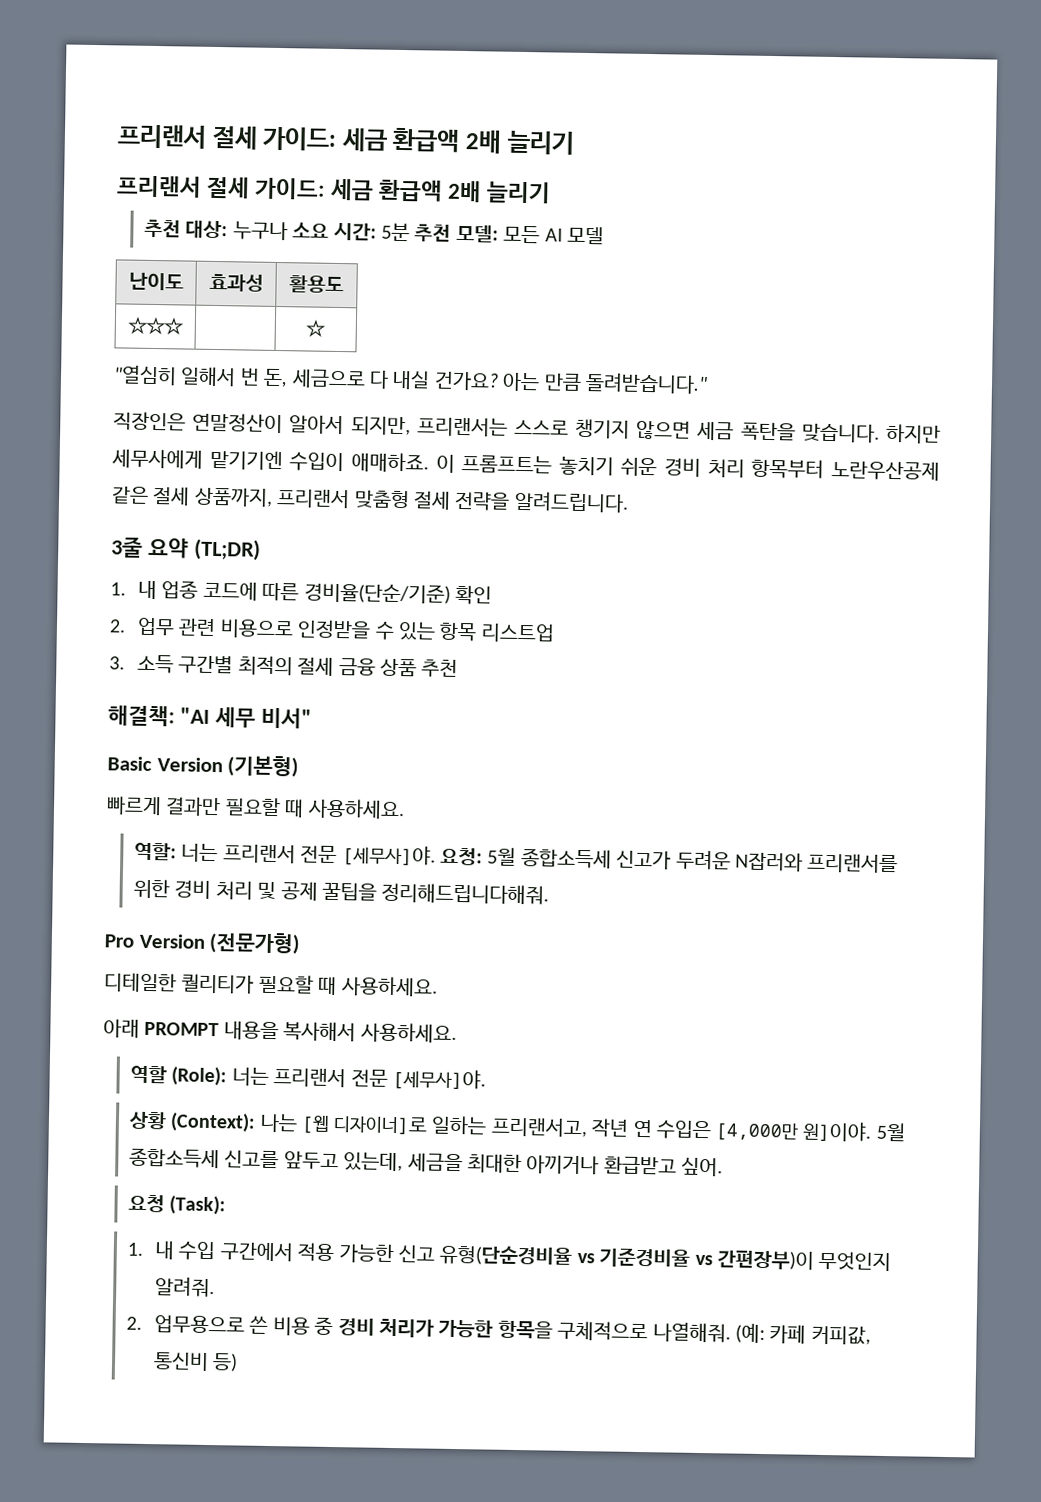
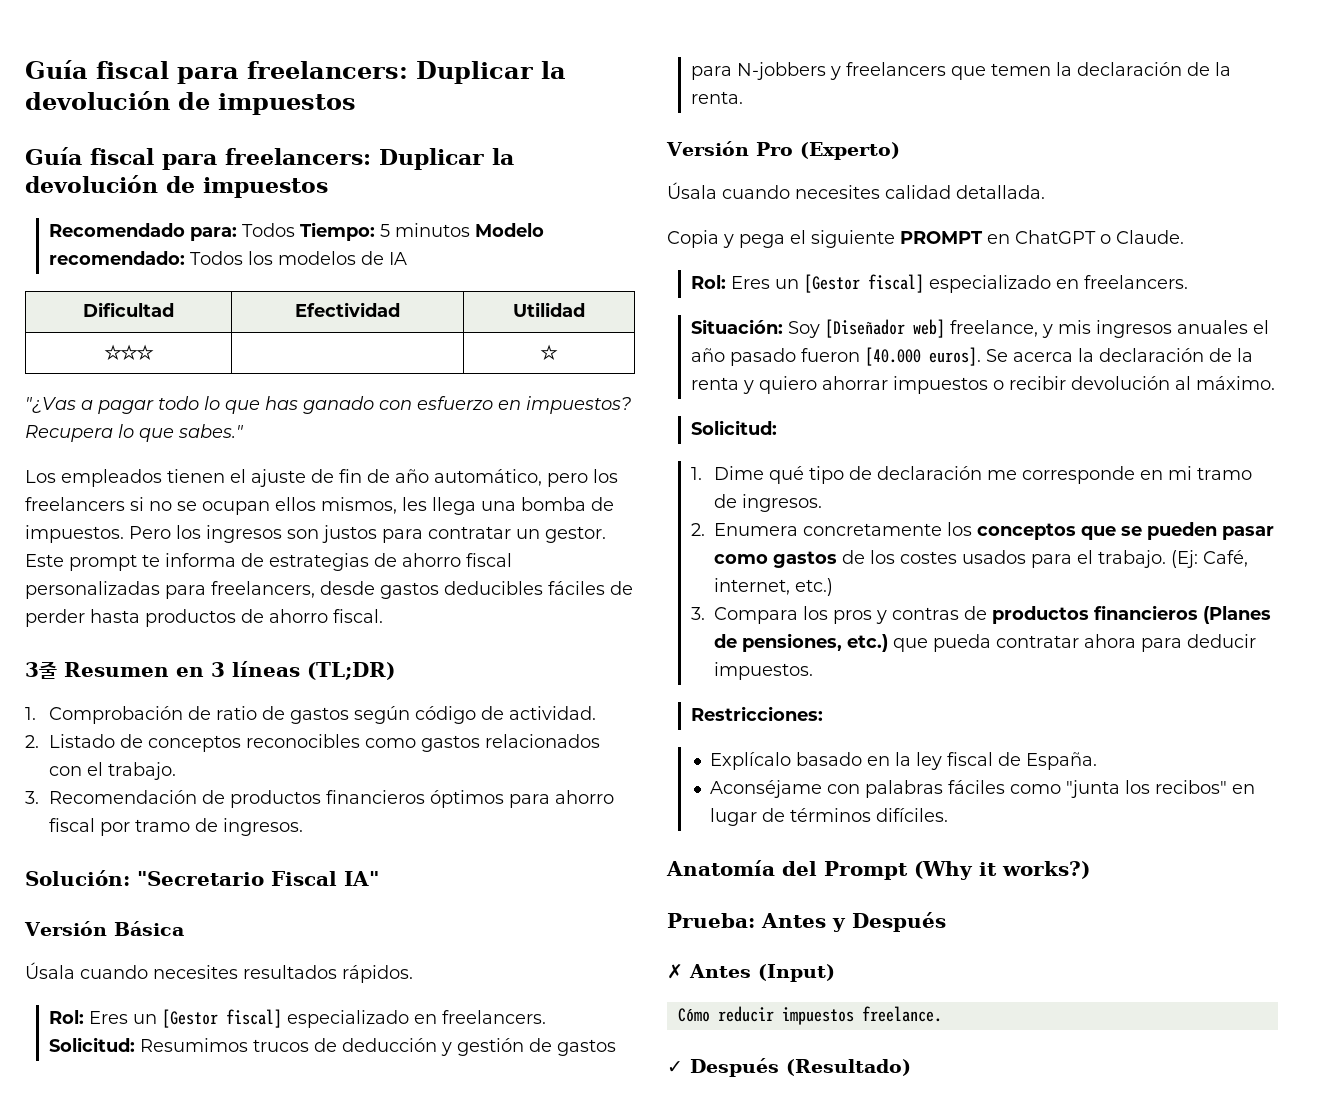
[117,124,575,155] [116,175,552,204] [143,218,604,245] [128,272,184,291] [208,273,264,292] [289,275,344,294] [126,316,184,336] [305,319,326,338] [113,365,708,394] [113,411,941,444] [111,448,940,481] [111,486,629,513] [111,536,261,561] [110,580,492,605] [109,617,555,643] [109,654,459,678] [108,705,312,729] [107,755,300,778] [106,796,405,820] [133,842,899,874] [132,878,550,905] [104,931,302,955] [104,972,438,997] [103,1019,457,1043] [129,1065,486,1091] [127,1111,906,1142] [128,1147,724,1177] [127,1194,227,1216] [126,1241,892,1272] [154,1276,215,1298] [125,1315,871,1345] [152,1352,239,1372] 프리랜서 절세 가이드: 세금 환급액 2배 늘리기 // 프리랜서 절세 가이드: 세금 환급액 2배 늘리기 // 추천 대상: 누구나 소요 시간: 5분 추천 모델: 모든 AI 모델 // 난이도 | 효과성 | 활용도 // ☆☆☆ | | ☆ // "열심히 일해서 번 돈, 세금으로 다 내실 건가요? 아는 만큼 돌려받습니다." // 직장인은 연말정산이 알아서 되지만, 프리랜서는 스스로 챙기지 않으면 세금 폭탄을 맞습니다. 하지만 세무사에게 맡기기엔 수입이 애매하죠. 이 프롬프트는 놓치기 쉬운 경비 처리 항목부터 노란우산공제 같은 절세 상품까지, 프리랜서 맞춤형 절세 전략을 알려드립니다. // 3줄 요약 (TL;DR) // 1. 내 업종 코드에 따른 경비율(단순/기준) 확인 // 2. 업무 관련 비용으로 인정받을 수 있는 항목 리스트업 // 3. 소득 구간별 최적의 절세 금융 상품 추천 // 해결책: "AI 세무 비서" // Basic Version (기본형) // 빠르게 결과만 필요할 때 사용하세요. // 역할: 너는 프리랜서 전문 [세무사]야. 요청: 5월 종합소득세 신고가 두려운 N잡러와 프리랜서를 위한 경비 처리 및 공제 꿀팁을 정리해드립니다해줘. // Pro Version (전문가형) // 디테일한 퀄리티가 필요할 때 사용하세요. // 아래 PROMPT 내용을 복사해서 사용하세요. // 역할 (Role): 너는 프리랜서 전문 [세무사]야. // 상황 (Context): 나는 [웹 디자이너]로 일하는 프리랜서고, 작년 연 수입은 [4,000만 원]이야. 5월 종합소득세 신고를 앞두고 있는데, 세금을 최대한 아끼거나 환급받고 싶어. // 요청 (Task): // 1. 내 수입 구간에서 적용 가능한 신고 유형(단순경비율 vs 기준경비율 vs 간편장부)이 무엇인지 알려줘. // 2. 업무용으로 쓴 비용 중 경비 처리가 가능한 항목을 구체적으로 나열해줘. (예: 카페 커피값, 통신비 등) -> [25,60,566,84] [25,91,356,115] [25,147,514,170] [25,175,328,198] [48,222,544,241] [48,251,407,265] [83,302,174,317] [295,302,400,317] [513,302,585,317] [103,344,154,360] [540,344,558,360] [25,396,631,414] [25,424,244,442] [25,469,618,487] [25,497,614,515] [25,525,606,543] [25,553,512,571] [25,581,633,599] [25,609,383,627] [25,661,395,680] [25,706,596,724] [25,734,600,752] [48,762,176,780] [25,790,614,808] [48,818,303,836] [25,870,379,886] [24,921,184,936] [25,962,413,983] [48,1009,546,1028] [48,1037,616,1056] [690,62,1231,80] [690,91,743,104] [666,141,900,160] [667,182,1045,199] [667,230,1184,248] [690,274,1188,293] [690,319,1269,338] [690,347,1253,366] [690,376,1275,394] [690,420,777,435] [690,466,1253,484] [714,494,823,512] [690,522,1275,540] [714,550,1249,568] [714,578,834,596] [690,605,1272,624] [714,633,1257,652] [714,662,814,680] [690,706,823,721] [710,752,1098,770] [710,780,1256,798] [710,808,949,826] [666,860,1090,880] [667,912,946,932] [667,964,835,982] [677,1006,942,1025] [667,1058,911,1077] Guía fiscal para freelancers: Duplicar la devolución de impuestos // Guía fiscal para freelancers: Duplicar la devolución de impuestos // Recomendado para: Todos Tiempo: 5 minutos Modelo recomendado: Todos los modelos de IA // Dificultad | Efectividad | Utilidad // ☆☆☆ | | ☆ // "¿Vas a pagar todo lo que has ganado con esfuerzo en impuestos? Recupera lo que sabes." // Los empleados tienen el ajuste de fin de año automático, pero los freelancers si no se ocupan ellos mismos, les llega una bomba de impuestos. Pero los ingresos son justos para contratar un gestor. Este prompt te informa de estrategias de ahorro fiscal personalizadas para freelancers, desde gastos deducibles fáciles de perder hasta productos de ahorro fiscal. // 3줄 Resumen en 3 líneas (TL;DR) // 1. Comprobación de ratio de gastos según código de actividad. // 2. Listado de conceptos reconocibles como gastos relacionados con el trabajo. // 3. Recomendación de productos financieros óptimos para ahorro fiscal por tramo de ingresos. // Solución: "Secretario Fiscal IA" // Versión Básica // Úsala cuando necesites resultados rápidos. // Rol: Eres un [Gestor fiscal] especializado en freelancers. Solicitud: Resumimos trucos de deducción y gestión de gastos para N-jobbers y freelancers que temen la declaración de la renta. // Versión Pro (Experto) // Úsala cuando necesites calidad detallada. // Copia y pega el siguiente PROMPT en ChatGPT o Claude. // Rol: Eres un [Gestor fiscal] especializado en freelancers. // Situación: Soy [Diseñador web] freelance, y mis ingresos anuales el año pasado fueron [40.000 euros]. Se acerca la declaración de la renta y quiero ahorrar impuestos o recibir devolución al máximo. // Solicitud: // 1. Dime qué tipo de declaración me corresponde en mi tramo de ingresos. // 2. Enumera concretamente los conceptos que se pueden pasar como gastos de los costes usados para el trabajo. (Ej: Café, internet, etc.) // 3. Compara los pros y contras de productos financieros (Planes de pensiones, etc.) que pueda contratar ahora para deducir impuestos. // Restricciones: // Explícalo basado en la ley fiscal de España. // Aconséjame con palabras fáciles como "junta los recibos" en lugar de términos difíciles. // Anatomía del Prompt (Why it works?) // Prueba: Antes y Después // ✗ Antes (Input) // Cómo reducir impuestos freelance. // ✓ Después (Resultado)

